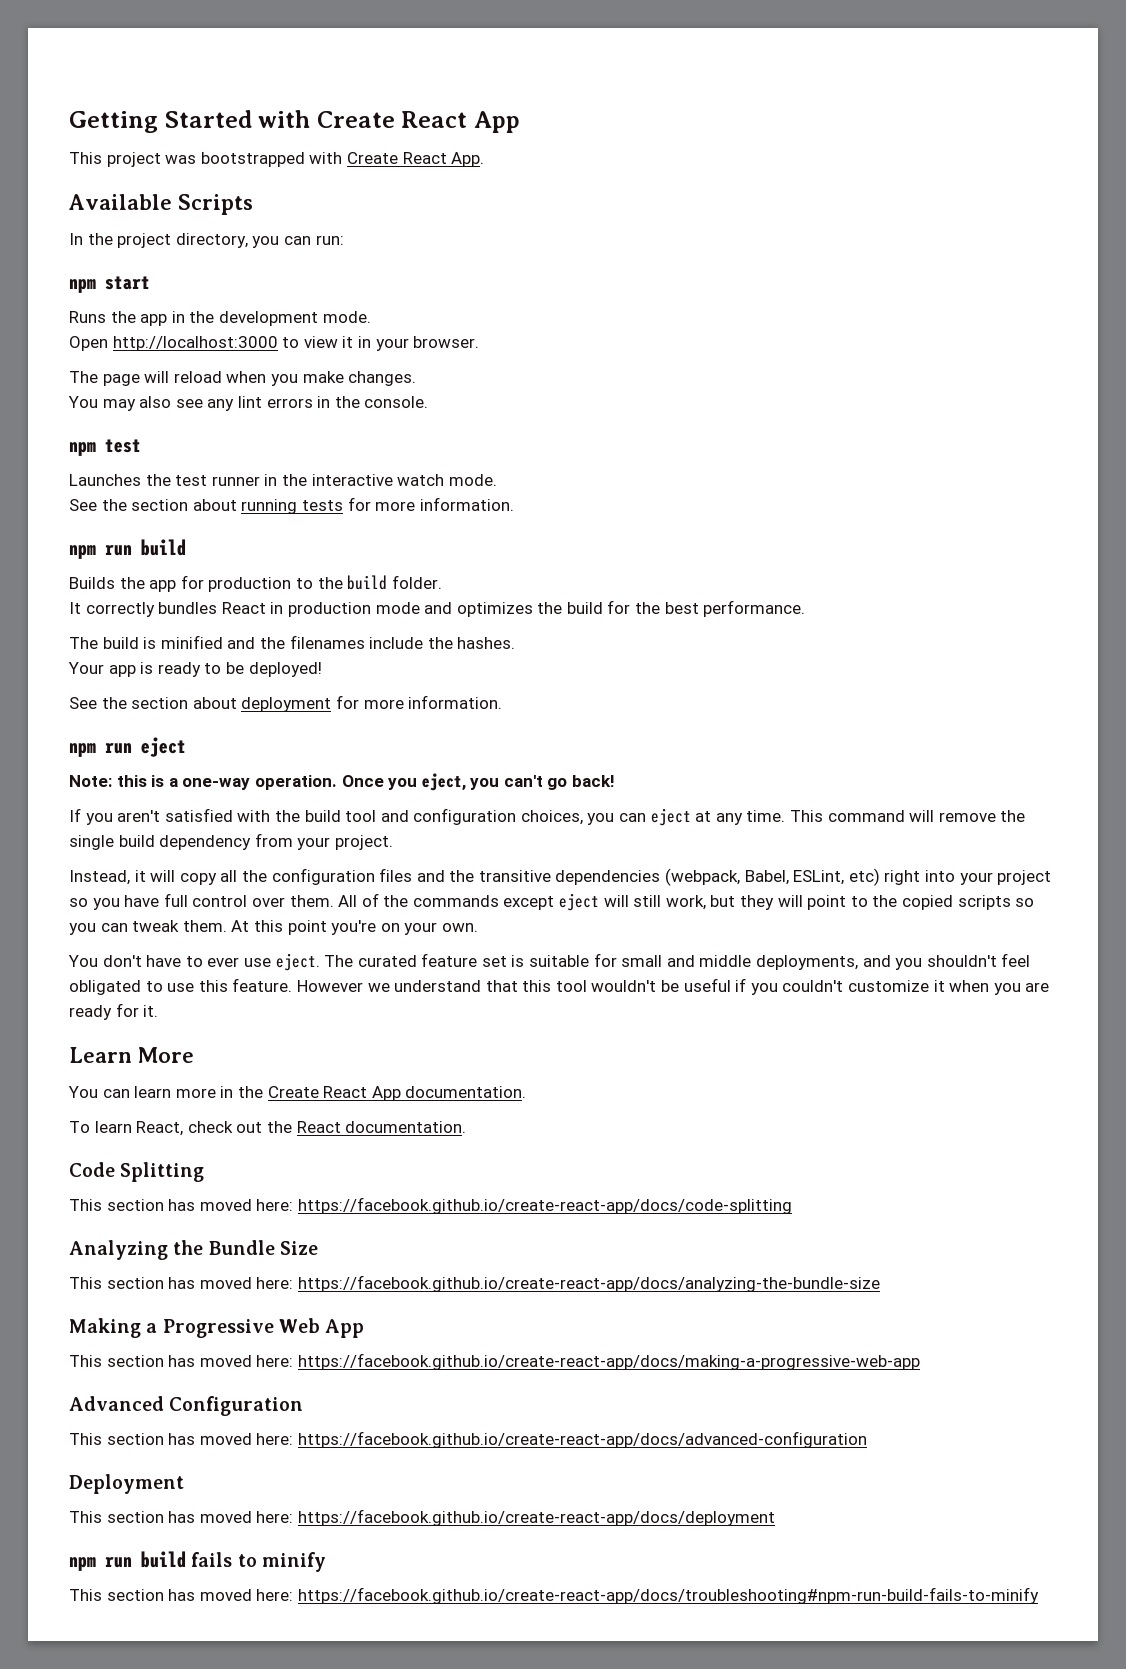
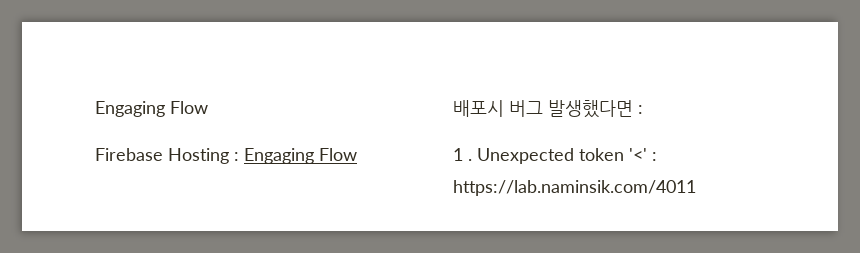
[69,110,521,133] [69,152,485,167] [69,194,253,215] [69,233,344,248] [69,276,150,293] [69,311,371,326] [69,336,480,351] [69,371,417,386] [68,396,429,411] [69,439,141,456] [69,474,497,486] [69,497,514,514] [69,539,186,559] [69,575,442,592] [69,600,806,617] [69,635,516,649] [68,662,322,677] [69,695,503,712] [69,737,186,757] [69,773,616,791] [69,808,1026,826] [69,833,393,850] [69,868,1052,886] [69,893,1035,911] [69,920,478,935] [68,953,1031,971] [69,978,1050,995] [69,1003,159,1020] [69,1047,194,1063] [68,1086,527,1101] [69,1121,467,1136] [69,1162,205,1182] [69,1197,792,1214] [69,1240,318,1260] [69,1275,880,1292] [69,1318,365,1338] [69,1353,920,1370] [69,1396,304,1416] [69,1431,867,1448] [69,1474,184,1494] [69,1509,775,1526] [69,1551,326,1572] [69,1587,1039,1604] Getting Started with Create React App // This project was bootstrapped with Create React App. // Available Scripts // In the project directory, you can run: // npm start // Runs the app in the development mode. // Open http://localhost:3000 to view it in your browser. // The page will reload when you make changes. // You may also see any lint errors in the console. // npm test // Launches the test runner in the interactive watch mode. // See the section about running tests for more information. // npm run build // Builds the app for production to the build folder. // It correctly bundles React in production mode and optimizes the build for the best performance. // The build is minified and the filenames include the hashes. // Your app is ready to be deployed! // See the section about deployment for more information. // npm run eject // Note: this is a one-way operation. Once you eject, you can't go back! // If you aren't satisfied with the build tool and configuration choices, you can eject at any time. This command will remove the single build dependency from your project. // Instead, it will copy all the configuration files and the transitive dependencies (webpack, Babel, ESLint, etc) right into your project so you have full control over them. All of the commands except eject will still work, but they will point to the copied scripts so you can tweak them. At this point you're on your own. // You don't have to ever use eject. The curated feature set is suitable for small and middle deployments, and you shouldn't feel obligated to use this feature. However we understand that this tool wouldn't be useful if you couldn't customize it when you are ready for it. // Learn More // You can learn more in the Create React App documentation. // To learn React, check out the React documentation. // Code Splitting // This section has moved here: https://facebook.github.io/create-react-app/docs/code-splitting // Analyzing the Bundle Size // This section has moved here: https://facebook.github.io/create-react-app/docs/analyzing-the-bundle-size // Making a Progressive Web App // This section has moved here: https://facebook.github.io/create-react-app/docs/making-a-progressive-web-app // Advanced Configuration // This section has moved here: https://facebook.github.io/create-react-app/docs/advanced-configuration // Deployment // This section has moved here: https://facebook.github.io/create-react-app/docs/deployment // npm run build fails to minify // This section has moved here: https://facebook.github.io/create-react-app/docs/troubleshooting#npm-run-build-fails-to-minify -> [95,101,208,117] [95,148,357,164] [453,100,643,118] [453,148,657,164] [453,180,696,196] Engaging Flow // Firebase Hosting : Engaging Flow // 배포시 버그 발생했다면 : // 1 . Unexpected token '<' : https://lab.naminsik.com/4011

